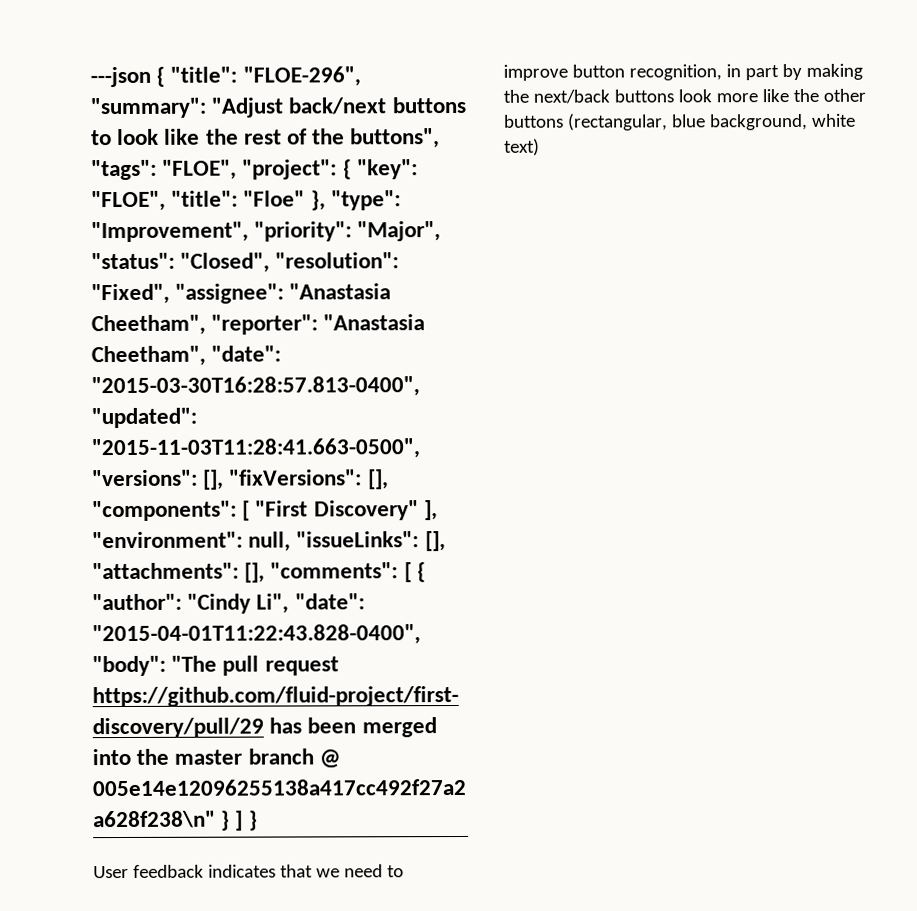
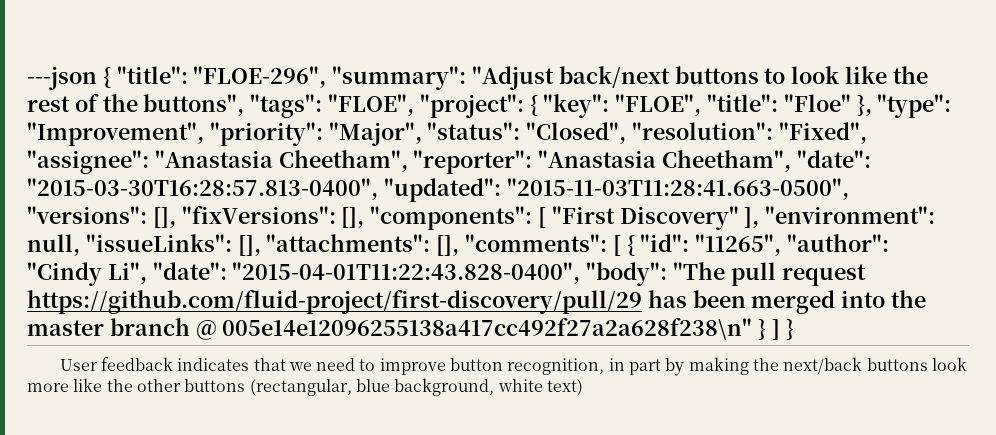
(426, 572) none -> [640,234,782,256] "id": "11265",

